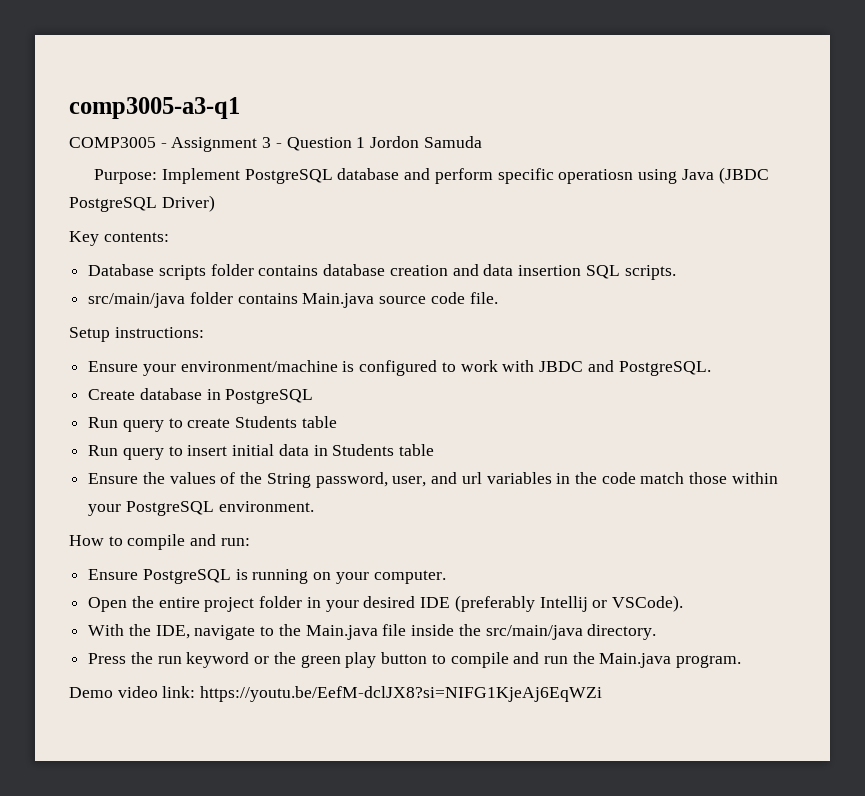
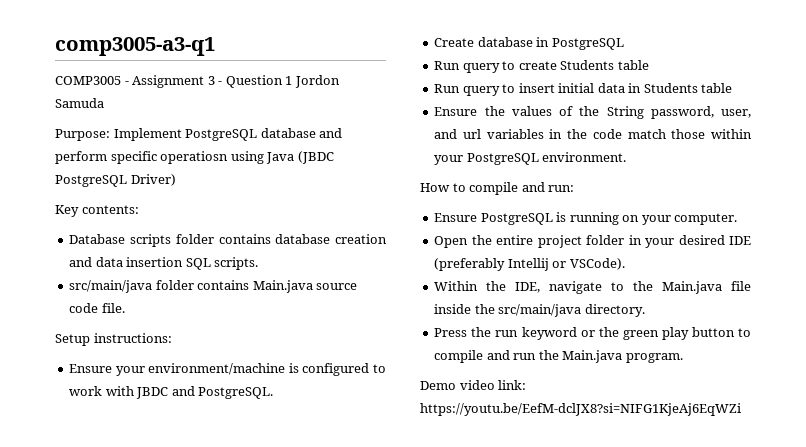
[88,624,125,636] With -> [434,281,479,291] Within

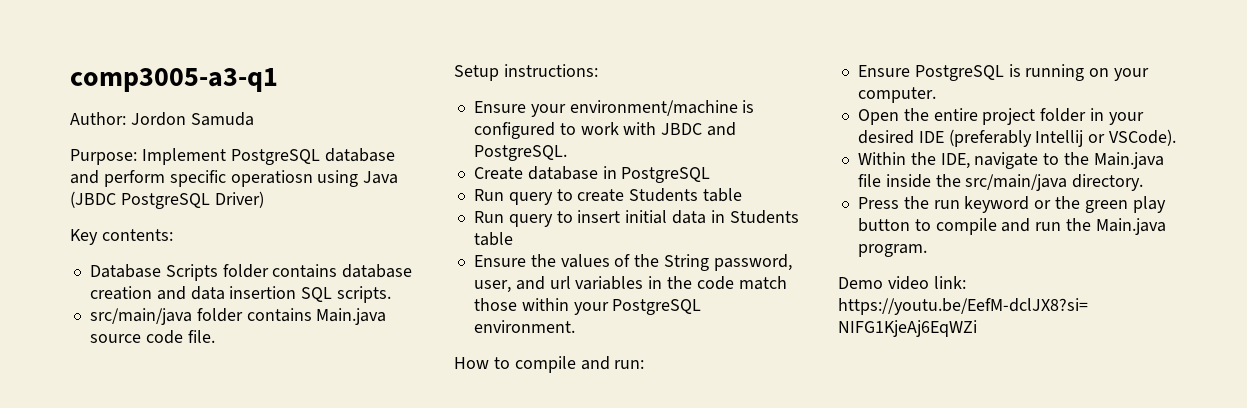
[55,75,293,88] COMP3005 - Assignment 3 - Question 1 -> [70,112,126,125] Author:
[130,234,172,247] scripts -> [165,264,218,281] Scripts

